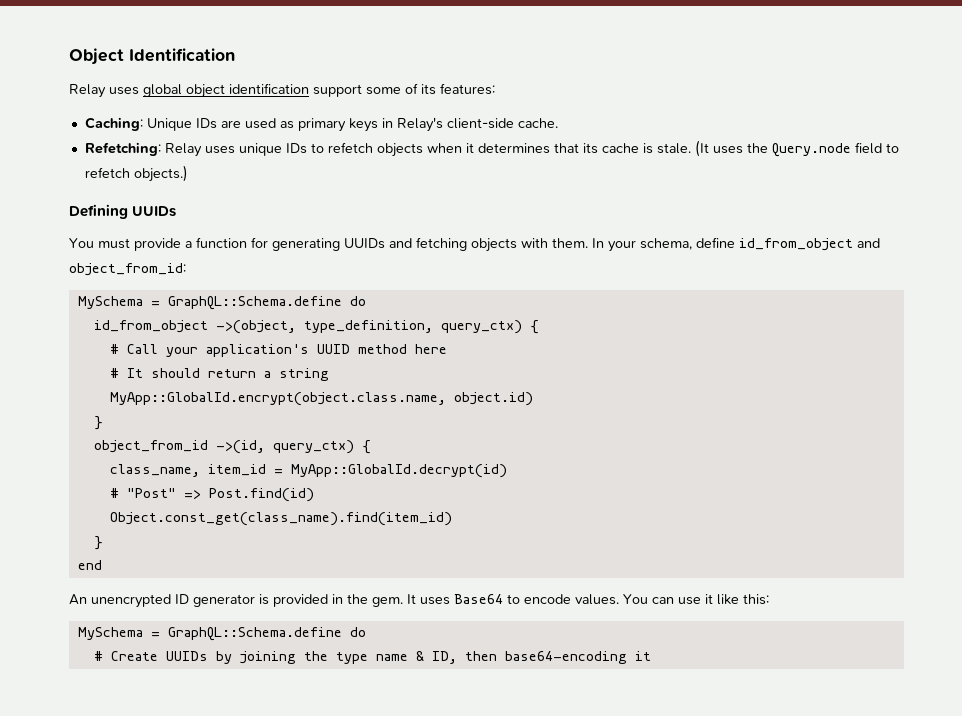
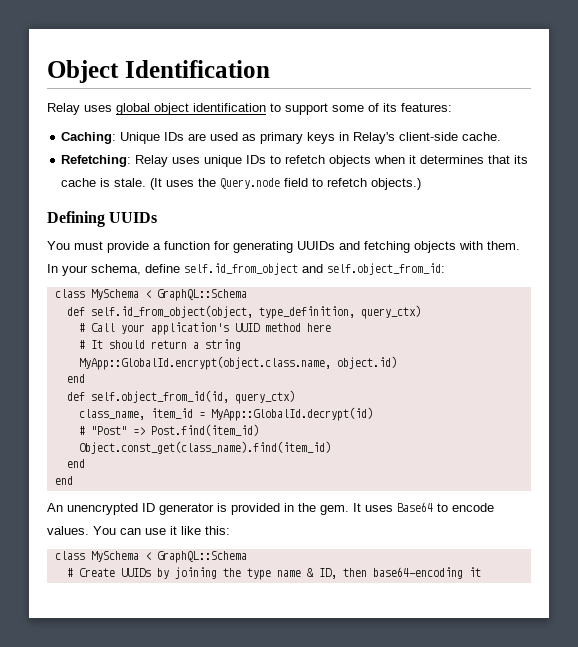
(309, 88) none -> [270,103,281,112] to
[739,238,880,251] [69,263,186,276] [77,296,366,310] [93,320,296,334] id_from_object and object_from_id: // MySchema = GraphQL::Schema.define do // id_from_object ->(object, -> [184,263,445,275] [54,289,247,301] [66,305,253,318] self.id_from_object and self.object_from_id: // class MySchema < GraphQL::Schema // def self.id_from_object(object,
[529,320,539,334] { -> (421, 312) none
[93,416,103,430] [93,440,371,454] } // object_from_id ->(id, query_ctx) { -> [66,374,85,383] [66,390,295,404] end // def self.object_from_id(id, query_ctx)
[208,488,314,502] Post.find(id) -> [150,424,259,436] Post.find(item_id)
[93,536,103,550] } -> [66,459,85,468] end
[77,627,366,641] MySchema = GraphQL::Schema.define do -> [54,551,247,563] class MySchema < GraphQL::Schema

